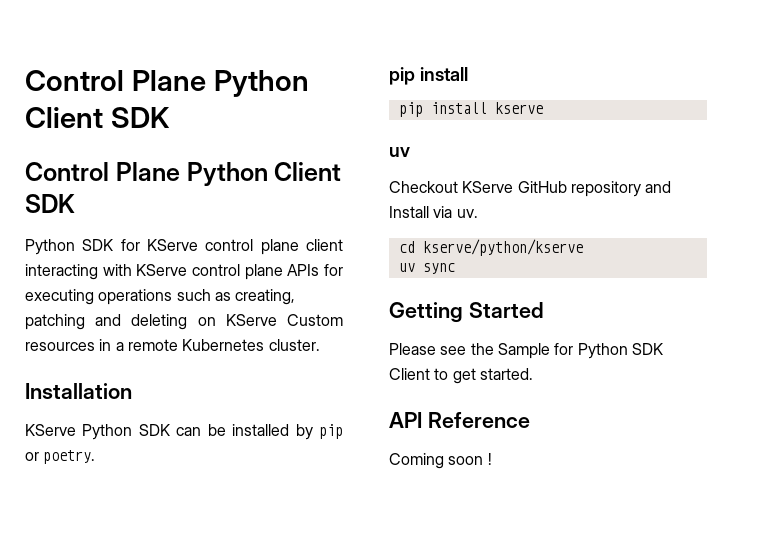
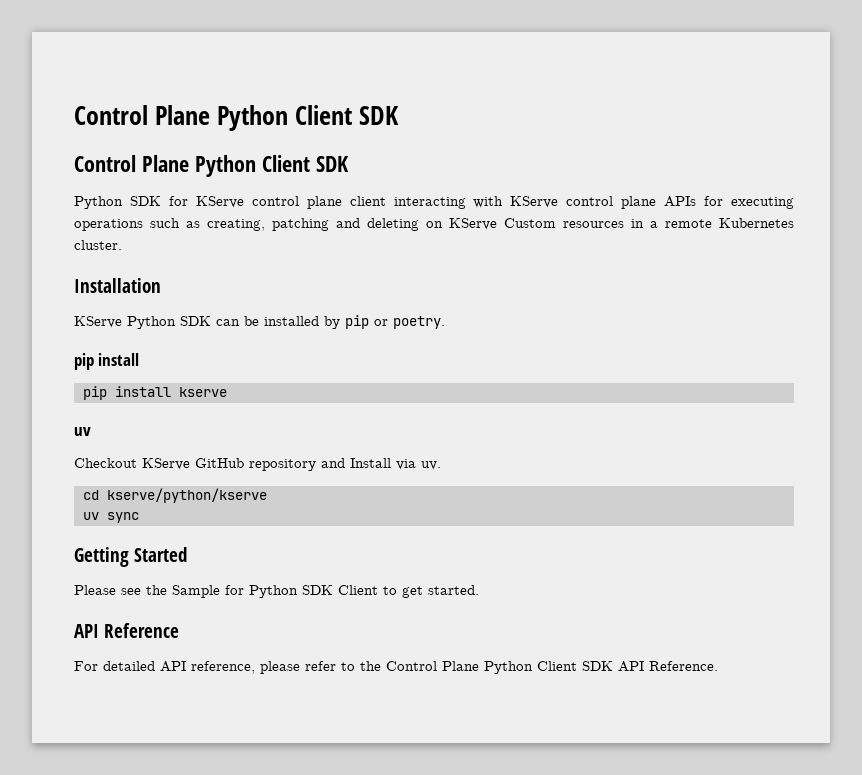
[389,453,492,469] Coming soon ! -> [74,661,718,674] For detailed API reference, please refer to the Control Plane Python Client SDK API Reference.

